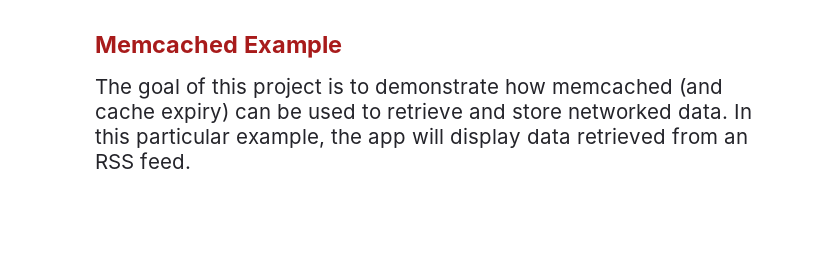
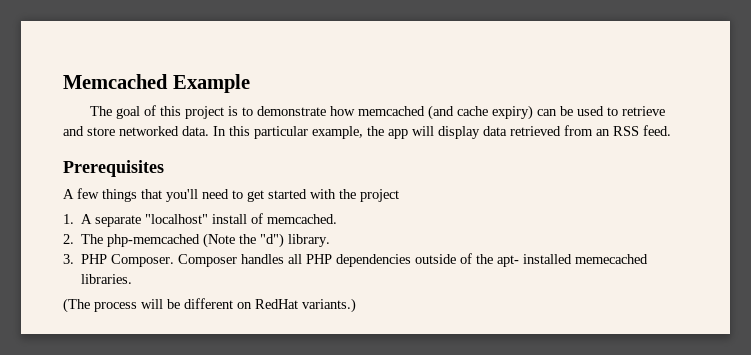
(191, 160) none -> [63,160,164,177] [63,188,399,202] [63,213,338,227] [63,233,331,248] [63,253,649,267] [81,274,133,284] [63,298,356,313] // Prerequisites // A few things that you'll need to get started with the project // 1. A separate "localhost" install of memcached. // 2. The php-memcached (Note the "d") library. // 3. PHP Composer. Composer handles all PHP dependencies outside of the apt- installed memecached libraries. // (The process will be different on RedHat variants.)

